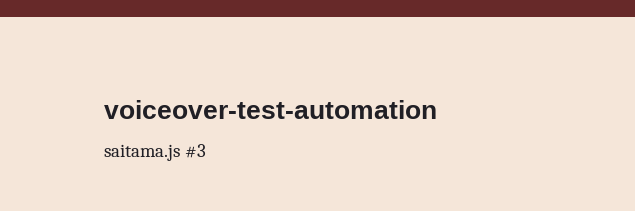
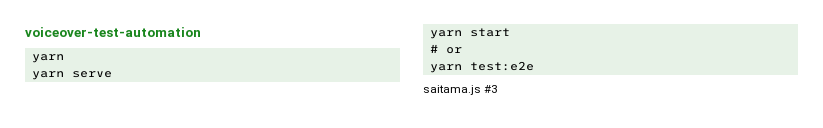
(437, 109) none -> [31,54,64,63] [31,71,112,80] [429,28,510,39] [429,44,462,54] [429,61,534,73] // yarn // yarn serve // yarn start // # or // yarn test:e2e

